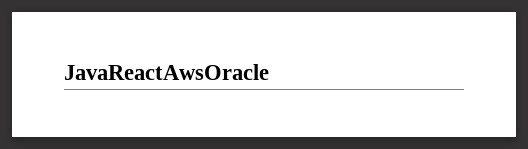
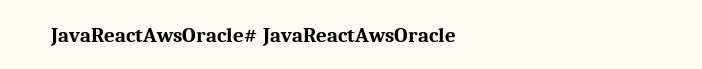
(64, 72) none -> [50,27,257,46] JavaReactAwsOracle#

